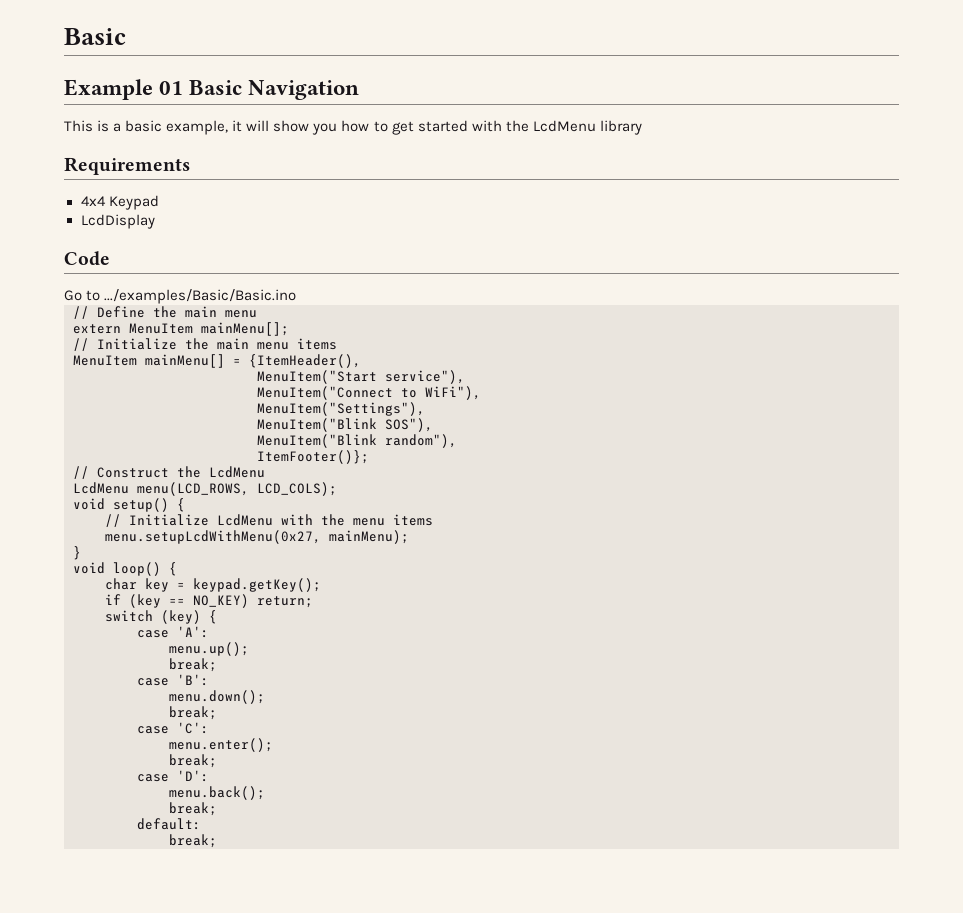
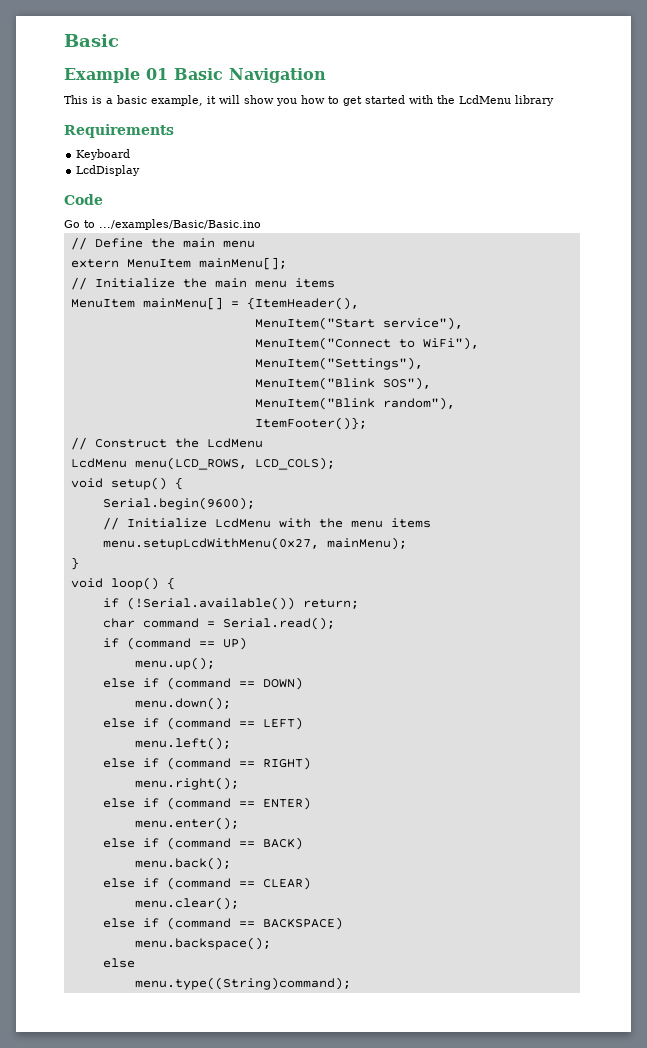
[80,195,159,210] 4x4 Keypad -> [76,149,131,160] Keyboard
(185, 505) none -> [102,497,255,510] // Serial.begin(9600);
[105,578,321,592] [105,594,313,608] [105,610,217,624] [137,626,209,638] [169,642,249,656] [169,658,217,672] [137,674,209,686] [169,690,265,704] [169,706,217,720] [137,722,209,734] [169,738,273,752] [169,754,217,768] [137,770,209,782] [169,786,265,800] [169,802,217,816] [137,818,201,830] [169,834,217,848] char key = keypad.getKey(); // if (key == NO_KEY) return; // switch (key) { // case 'A': // menu.up(); // break; // case 'B': // menu.down(); // break; // case 'C': // menu.enter(); // break; // case 'D': // menu.back(); // break; // default: // break; -> [102,597,359,610] [102,617,335,630] [102,637,247,650] [134,657,215,670] [102,677,303,690] [134,697,231,710] [102,717,303,730] [134,737,231,750] [102,757,311,770] [134,777,239,790] [102,797,311,810] [134,817,239,830] [102,837,303,850] [134,857,231,870] [102,877,311,890] [134,897,239,910] [102,917,343,930] [134,937,271,950] [102,958,135,968] [134,977,351,990] if (!Serial.available()) return; // char command = Serial.read(); // if (command == UP) // menu.up(); // else if (command == DOWN) // menu.down(); // else if (command == LEFT) // menu.left(); // else if (command == RIGHT) // menu.right(); // else if (command == ENTER) // menu.enter(); // else if (command == BACK) // menu.back(); // else if (command == CLEAR) // menu.clear(); // else if (command == BACKSPACE) // menu.backspace(); // else // menu.type((String)command);

